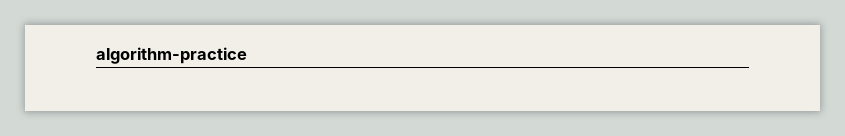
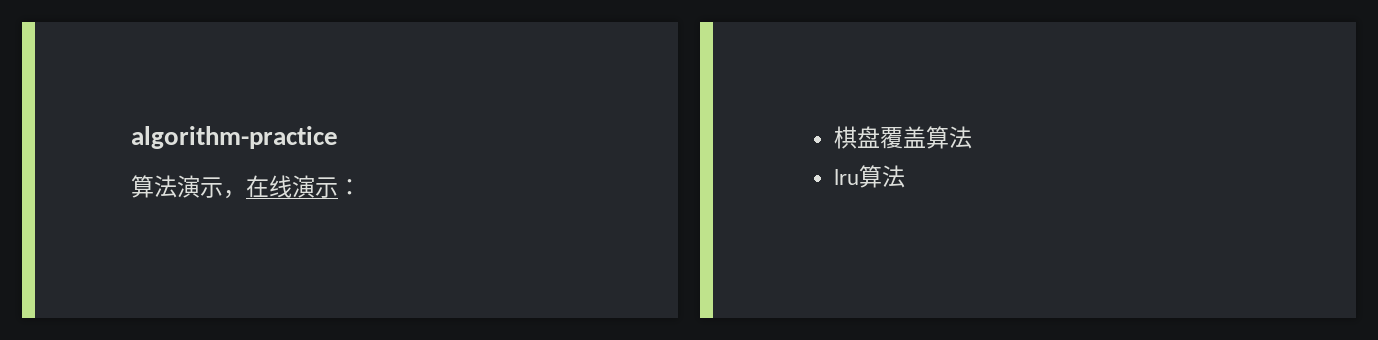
(247, 55) none -> [131,175,361,199] [834,126,973,149] [834,165,906,188] // 算法演示，在线演示： // 棋盘覆盖算法 // lru算法

